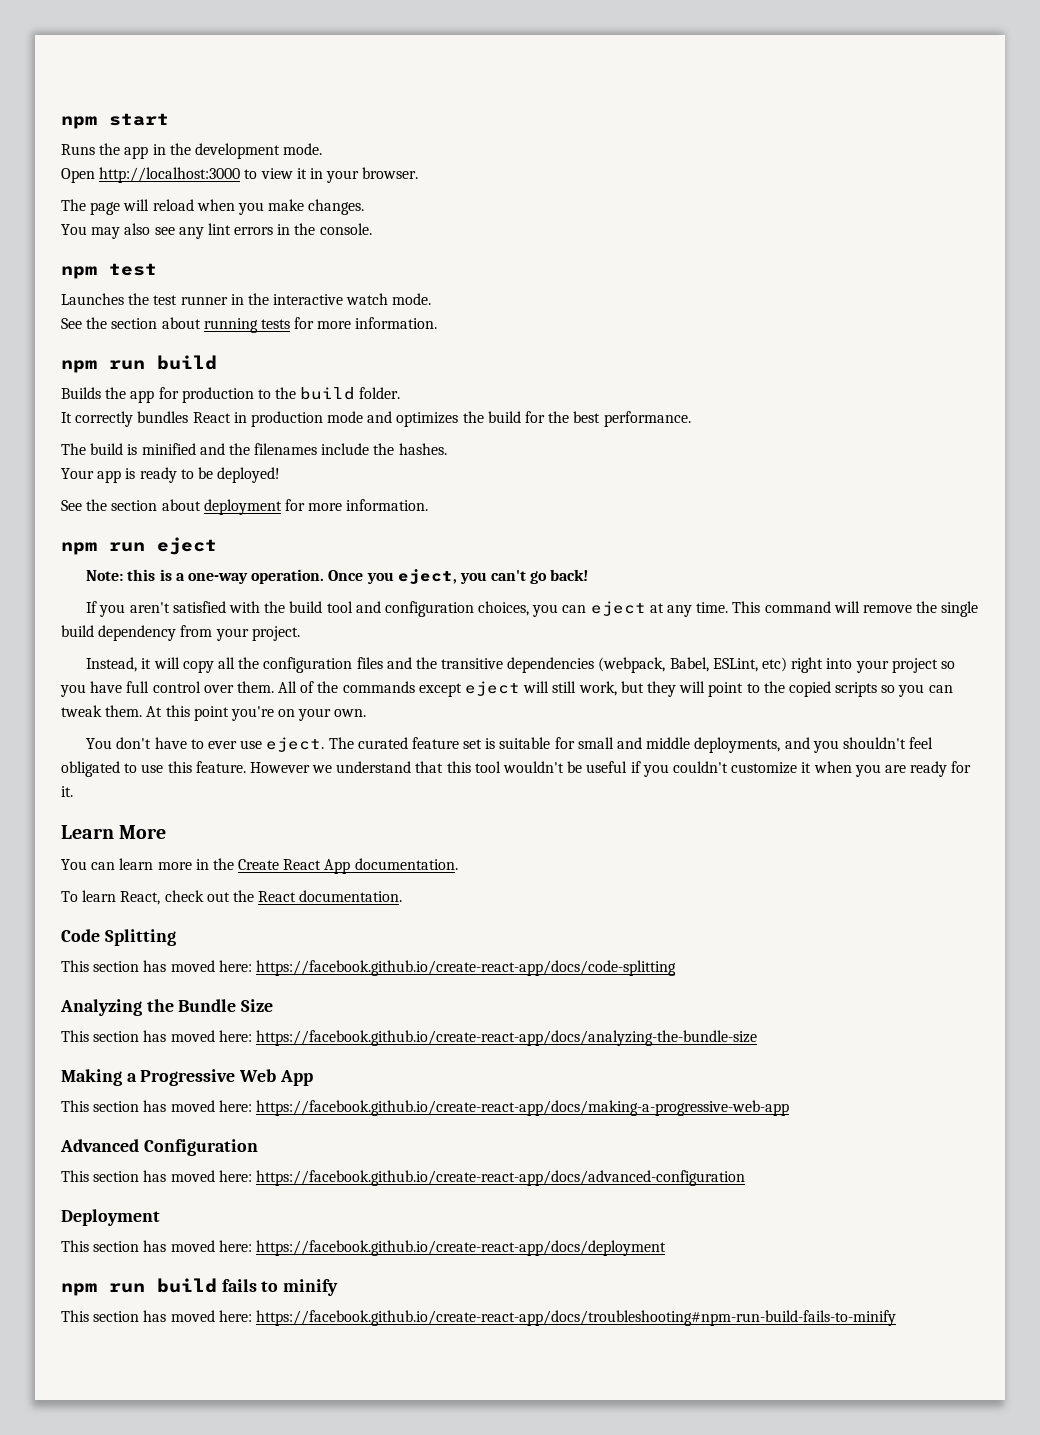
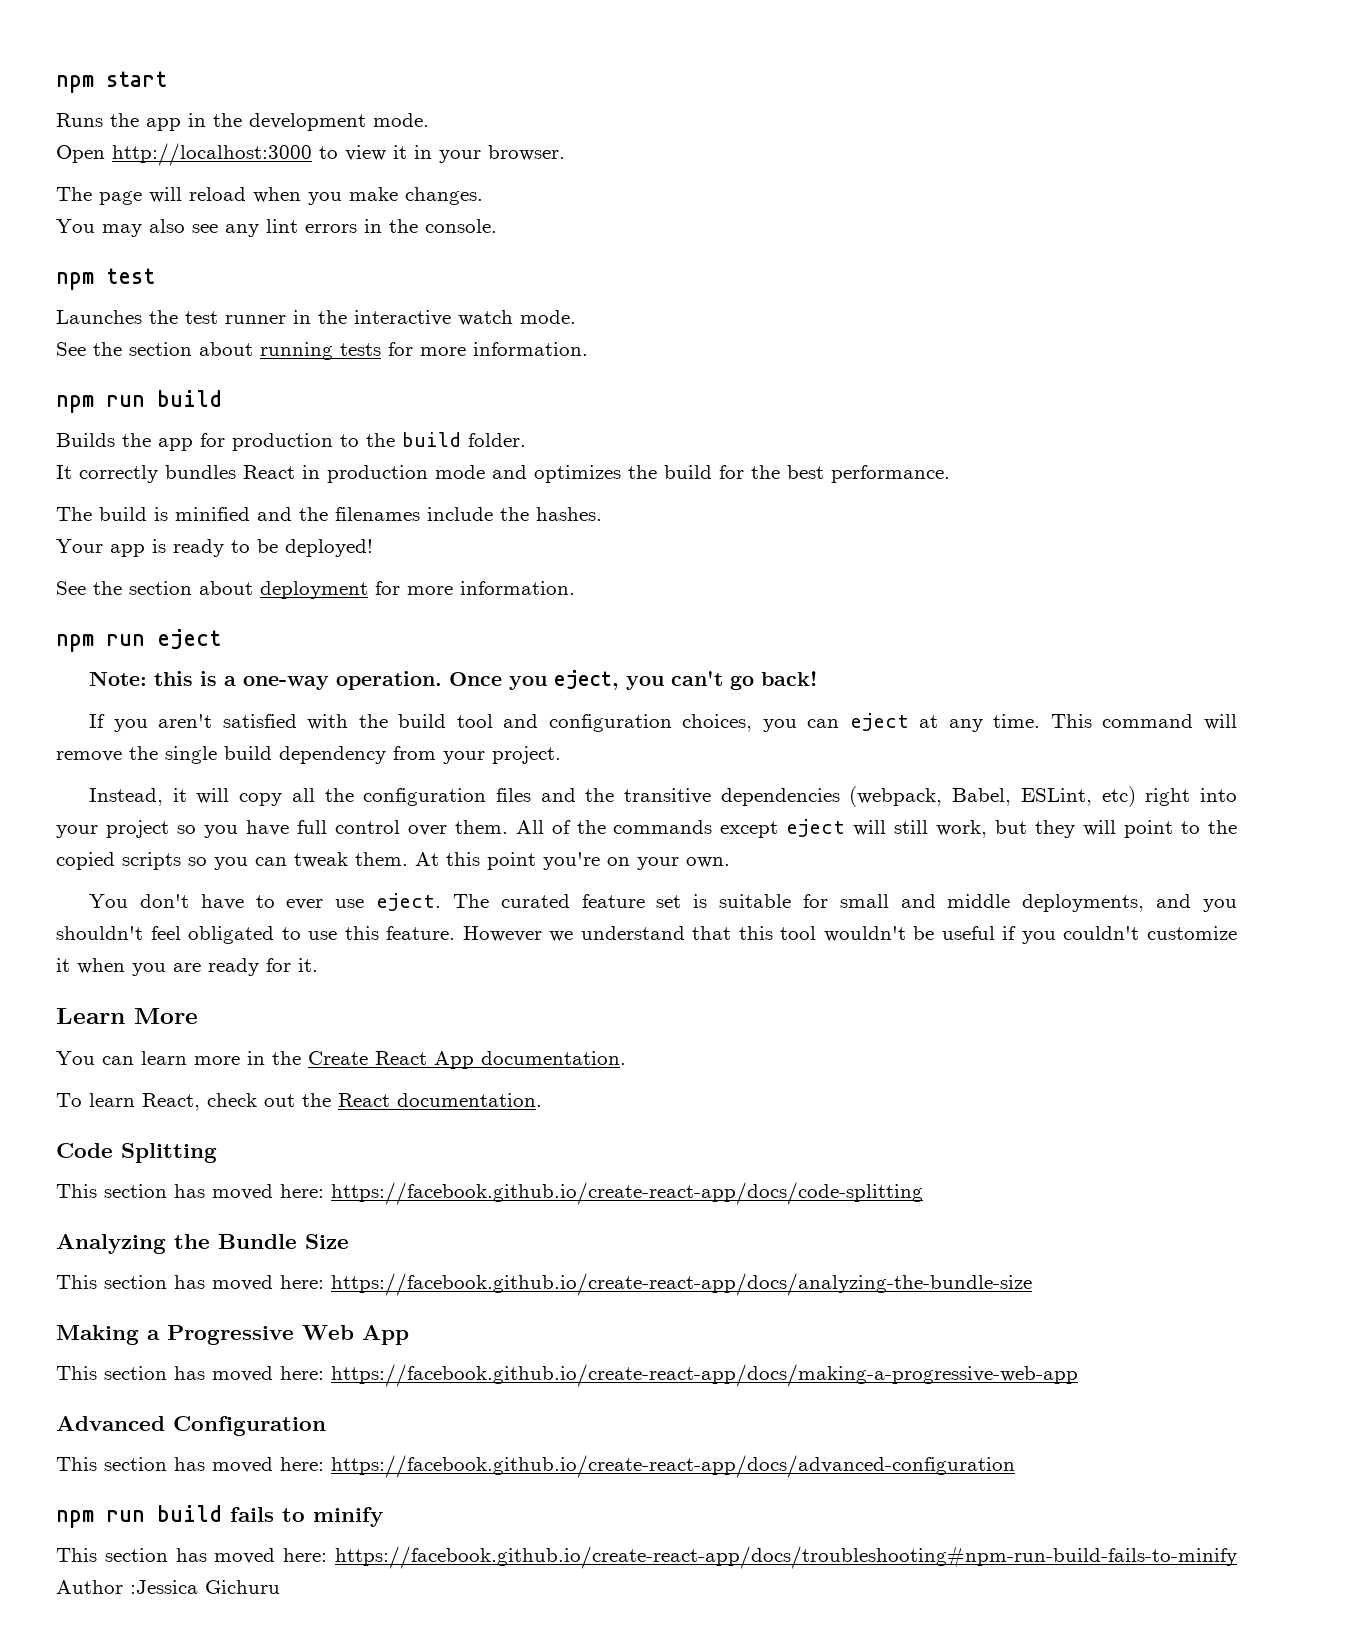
[61,1209,160,1226] [61,1240,666,1256] // Deployment // This section has moved here: https://facebook.github.io/create-react-app/docs/deployment -> (1015, 1466) none
(896, 1318) none -> [56,1580,280,1594] Author :Jessica Gichuru

